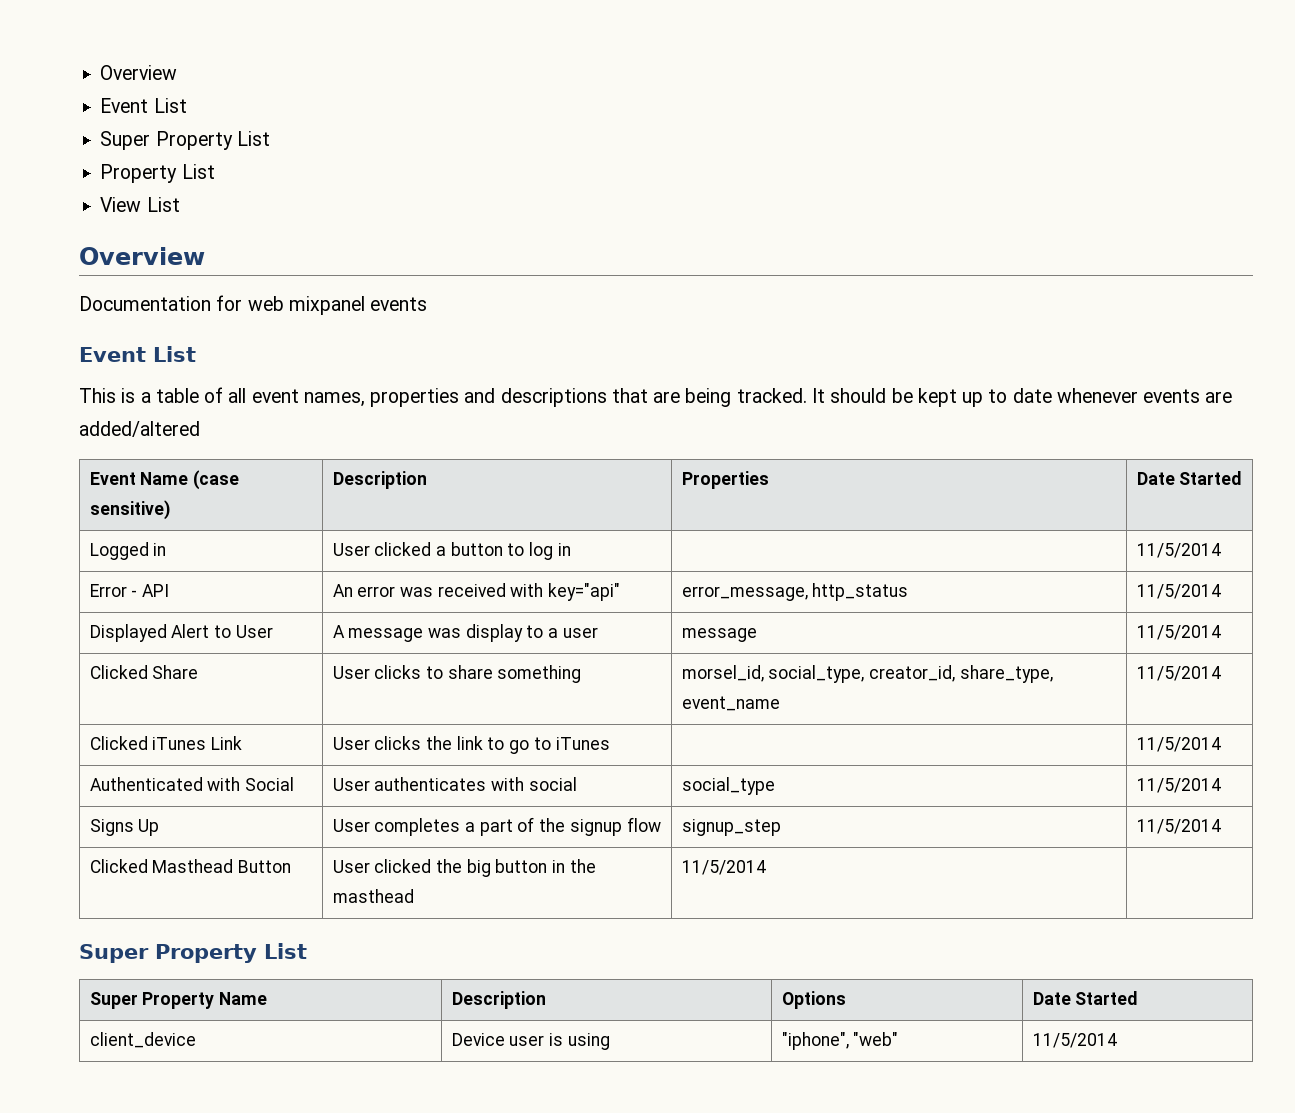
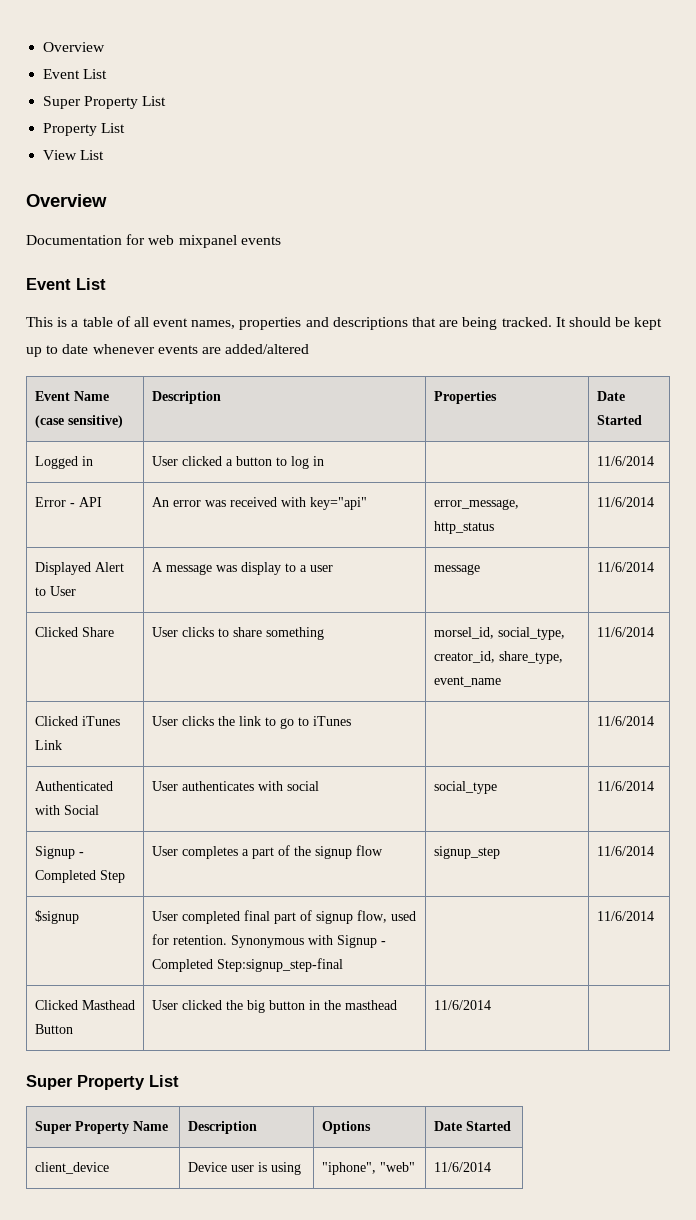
[1136,543,1221,558] 11/5/2014 -> [596,456,654,466] 11/6/2014
[1136,584,1221,599] 11/5/2014 -> [596,497,654,507] 11/6/2014
[1136,625,1221,640] 11/5/2014 -> [596,562,654,572] 11/6/2014
[1136,666,1221,681] 11/5/2014 -> [596,627,654,637] 11/6/2014
[1136,737,1221,752] 11/5/2014 -> [596,716,654,726] 11/6/2014
[1136,778,1221,793] [89,819,160,836] 11/5/2014 // Signs Up -> [596,781,654,791] [34,846,84,859] [34,870,125,883] 11/6/2014 // Signup - Completed Step
[1136,819,1221,834] 11/5/2014 -> [596,846,654,856] [34,910,79,924] [151,910,416,924] [151,934,386,948] [151,958,343,972] [596,911,654,921] 11/6/2014 // $signup | User completed final part of signup flow, used for retention. Synonymous with Signup - Completed Step:signup_step-final | | 11/6/2014
[681,860,766,875] 11/5/2014 -> [433,1000,491,1010] 11/6/2014
[1032,1033,1117,1048] 11/5/2014 -> [433,1162,491,1172] 11/6/2014

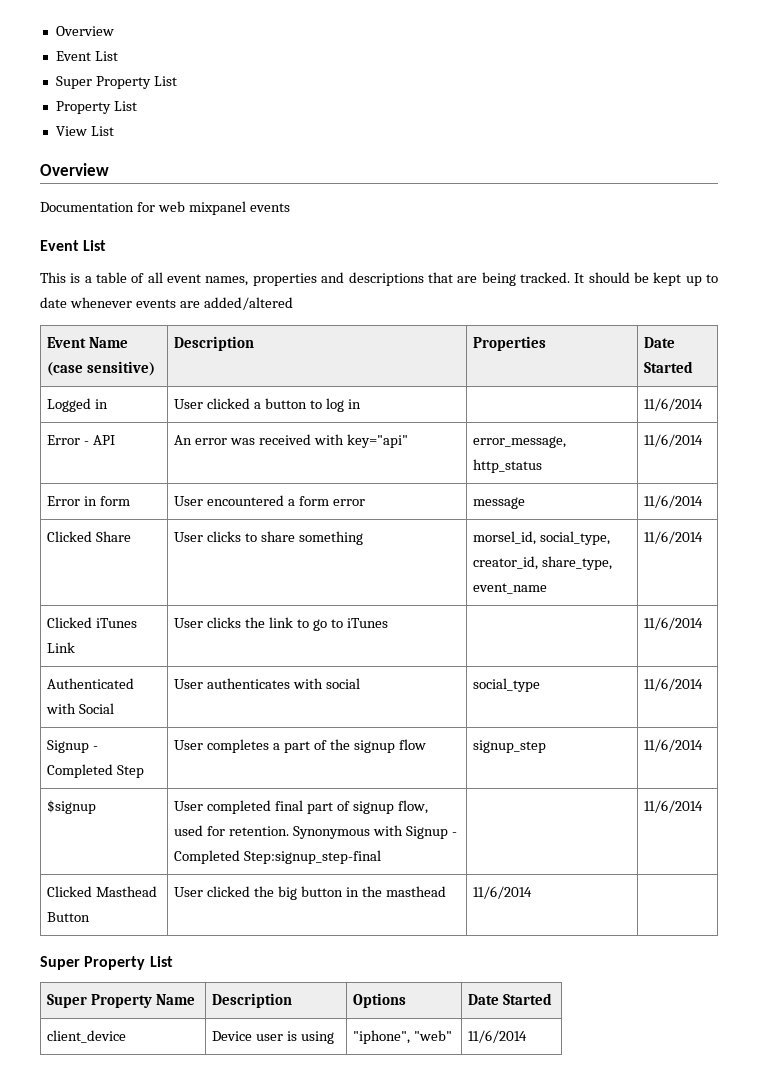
[34,562,124,575] [34,586,76,596] [151,562,333,575] Displayed Alert to User | A message was display to a user -> [47,496,130,506] [174,495,365,506] Error in form | User encountered a form error

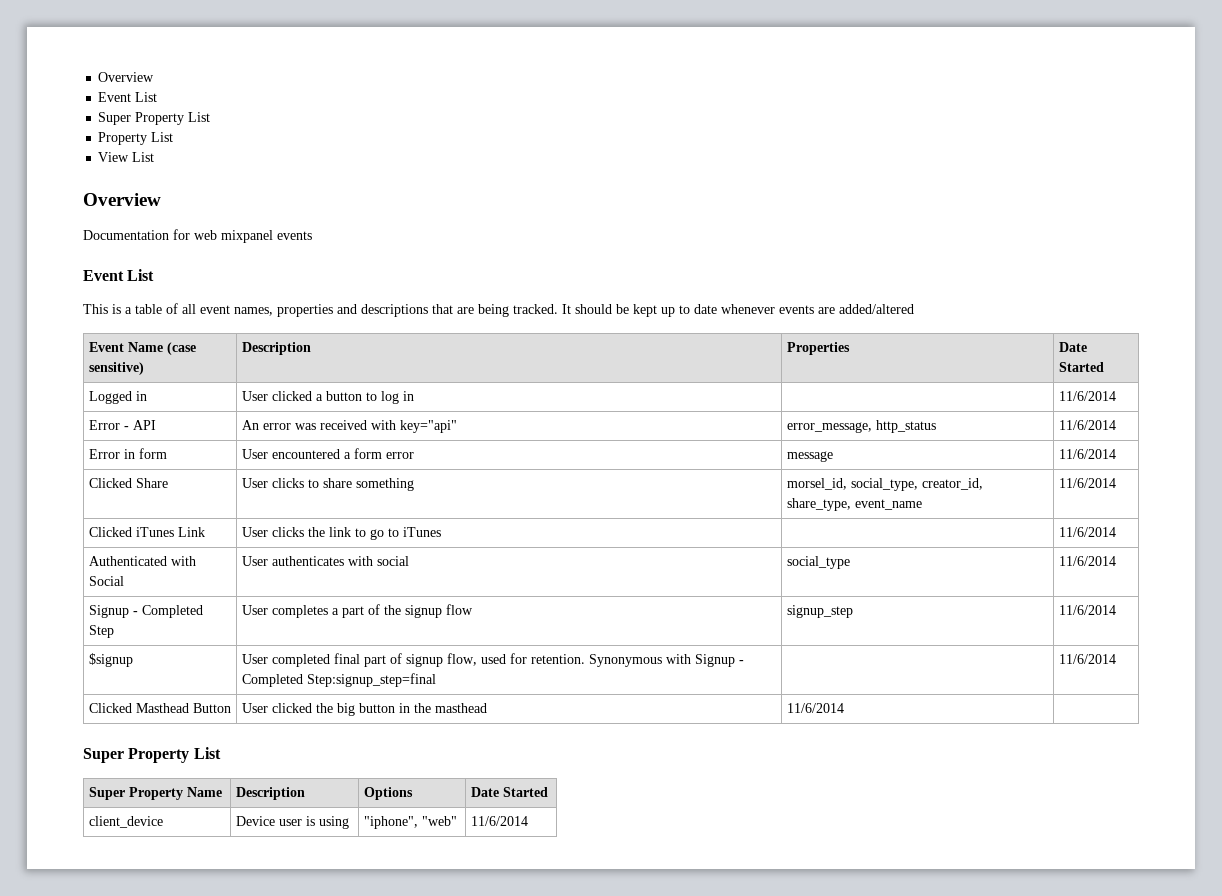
[244,850,382,864] Step:signup_step-final -> [306,673,436,687] Step:signup_step=final

